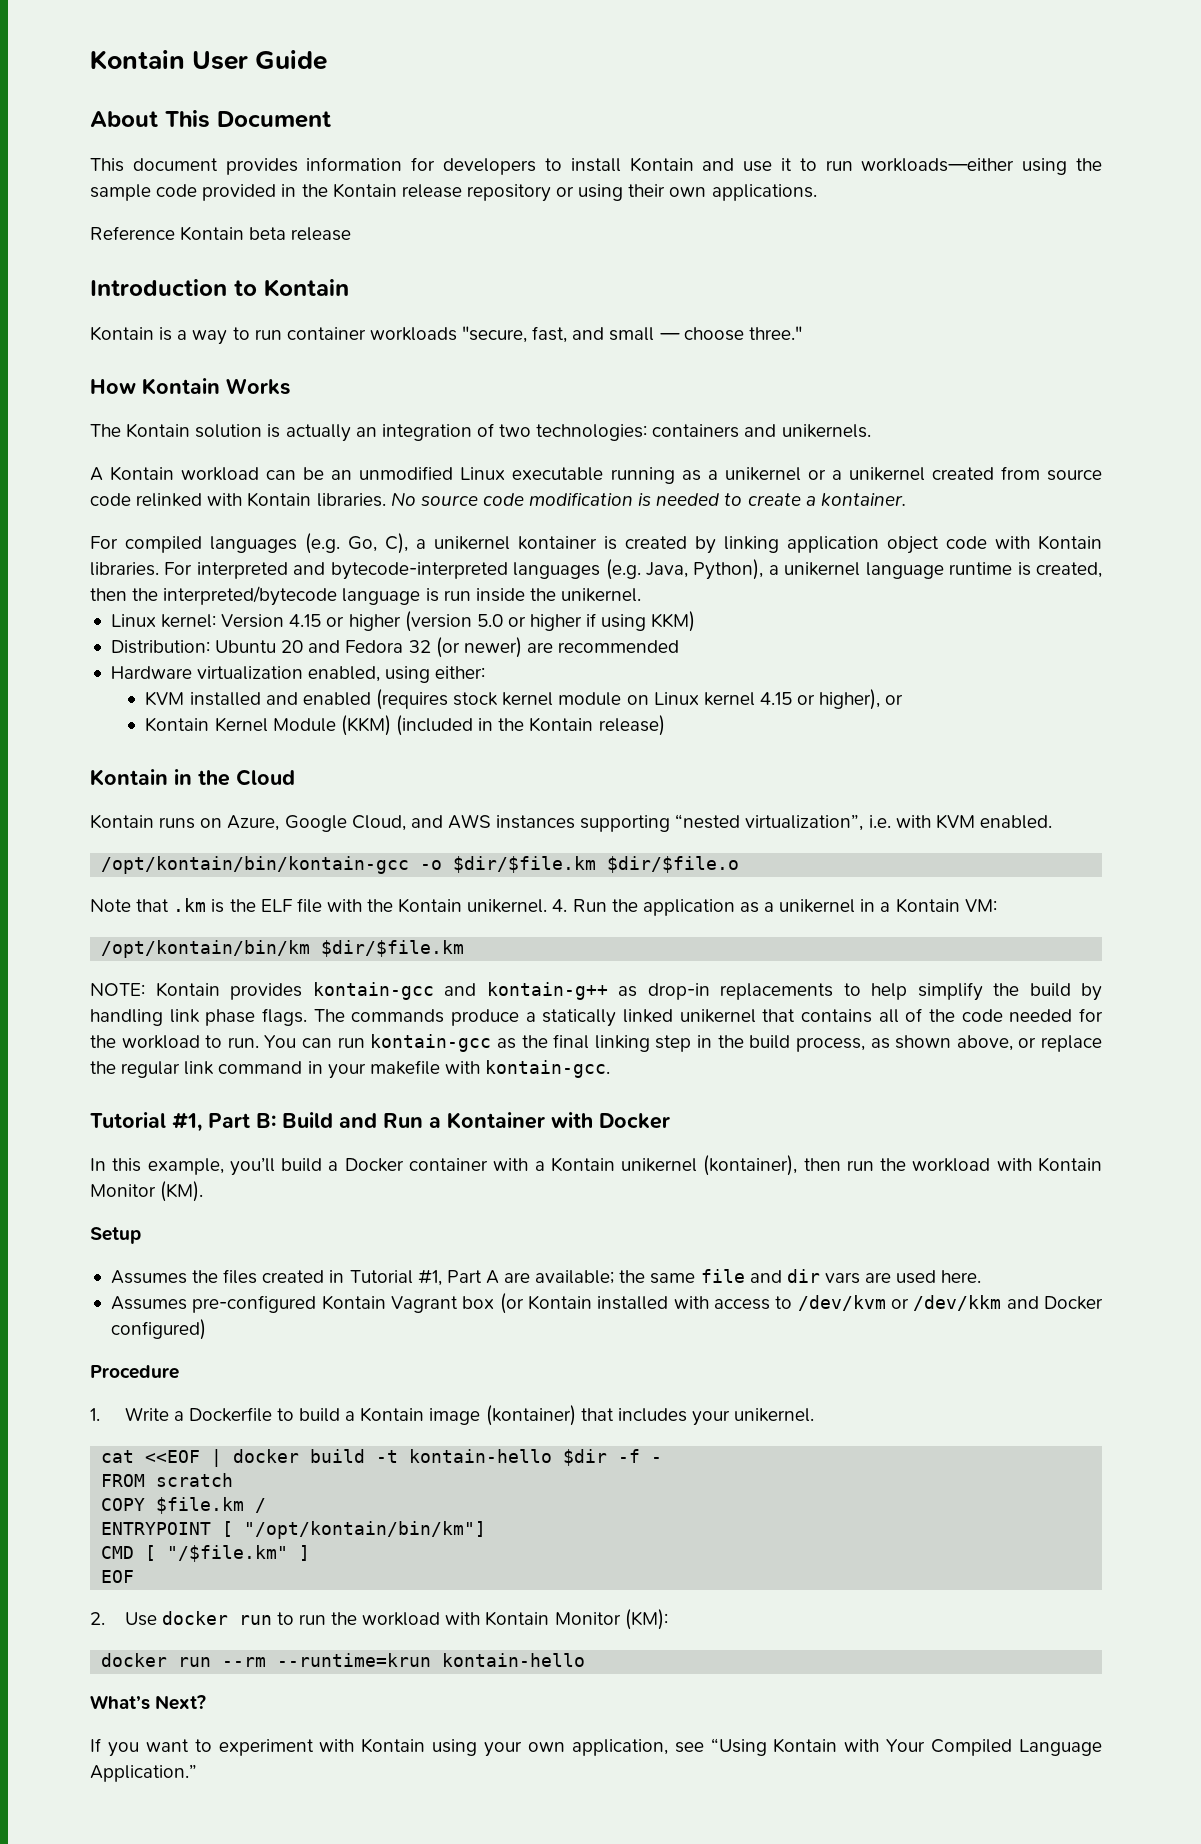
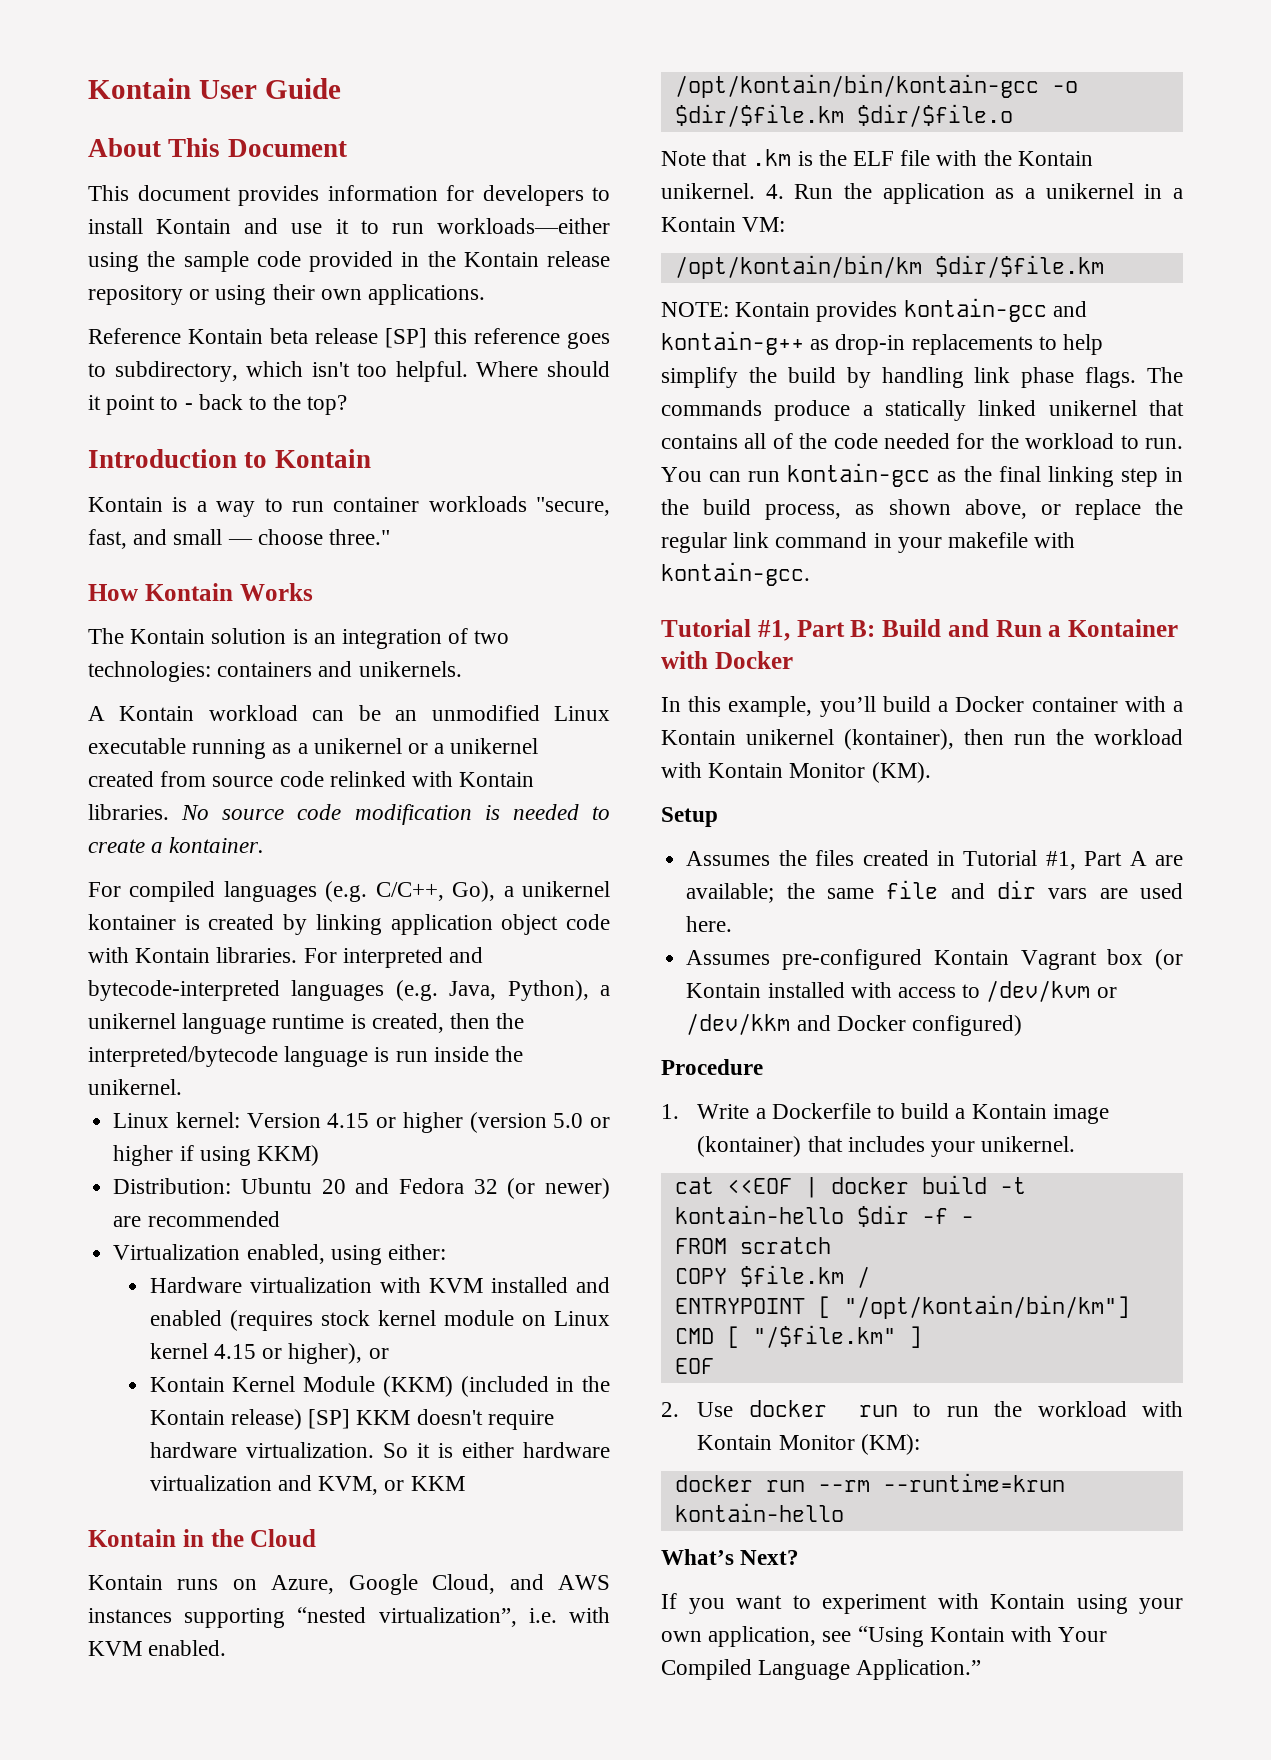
(352, 234) none -> [385,328,610,349] [88,361,610,382] [88,394,348,415] [SP] this reference goes to subdirectory, which isn't too helpful. Where should it point to - back to the top?
[285,424,351,442] actually -> (308, 636) none
[348,533,408,554] Go, C), -> [375,881,496,902] C/C++, Go),
[110,666,304,680] Hardware virtualization -> [113,1244,241,1260] Virtualization
(486, 672) none -> [149,1277,421,1293] Hardware virtualization with
(665, 725) none -> [308,1409,554,1430] [149,1442,611,1458] [149,1475,465,1495] [SP] KKM doesn't require hardware virtualization. So it is either hardware virtualization and KVM, or KKM

